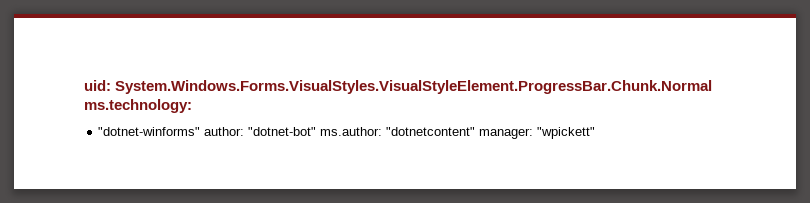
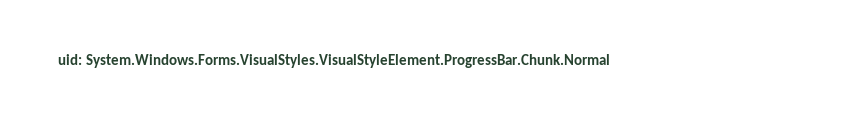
[84,99,192,113] [98,127,596,139] ms.technology: // "dotnet-winforms" author: "dotnet-bot" ms.author: "dotnetcontent" manager: "wpickett" -> (610, 61) none

